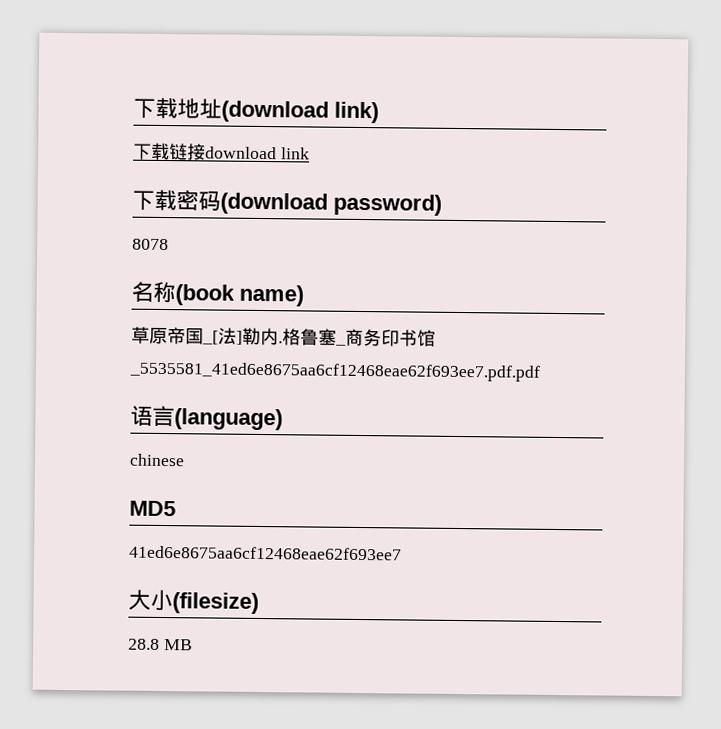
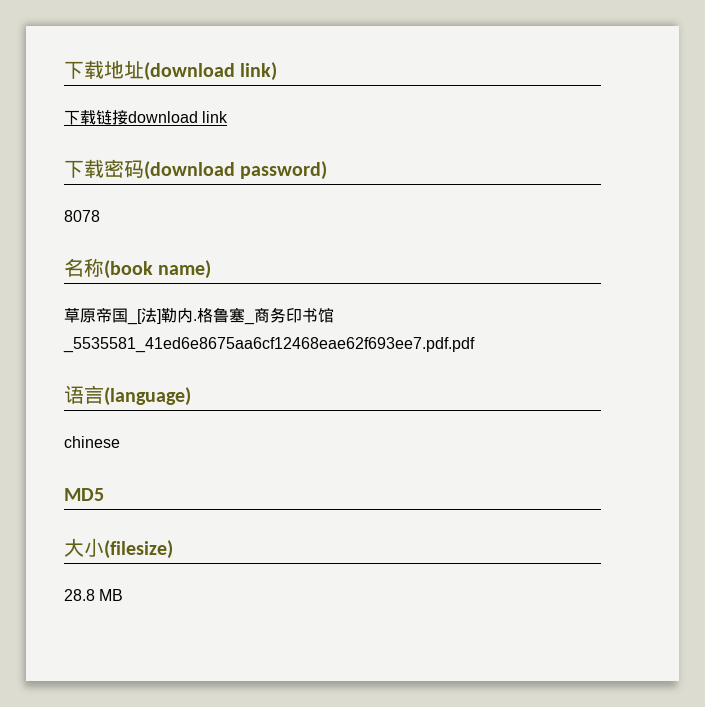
[129,545,402,561] // 41ed6e8675aa6cf12468eae62f693ee7 -> (104, 494) none

